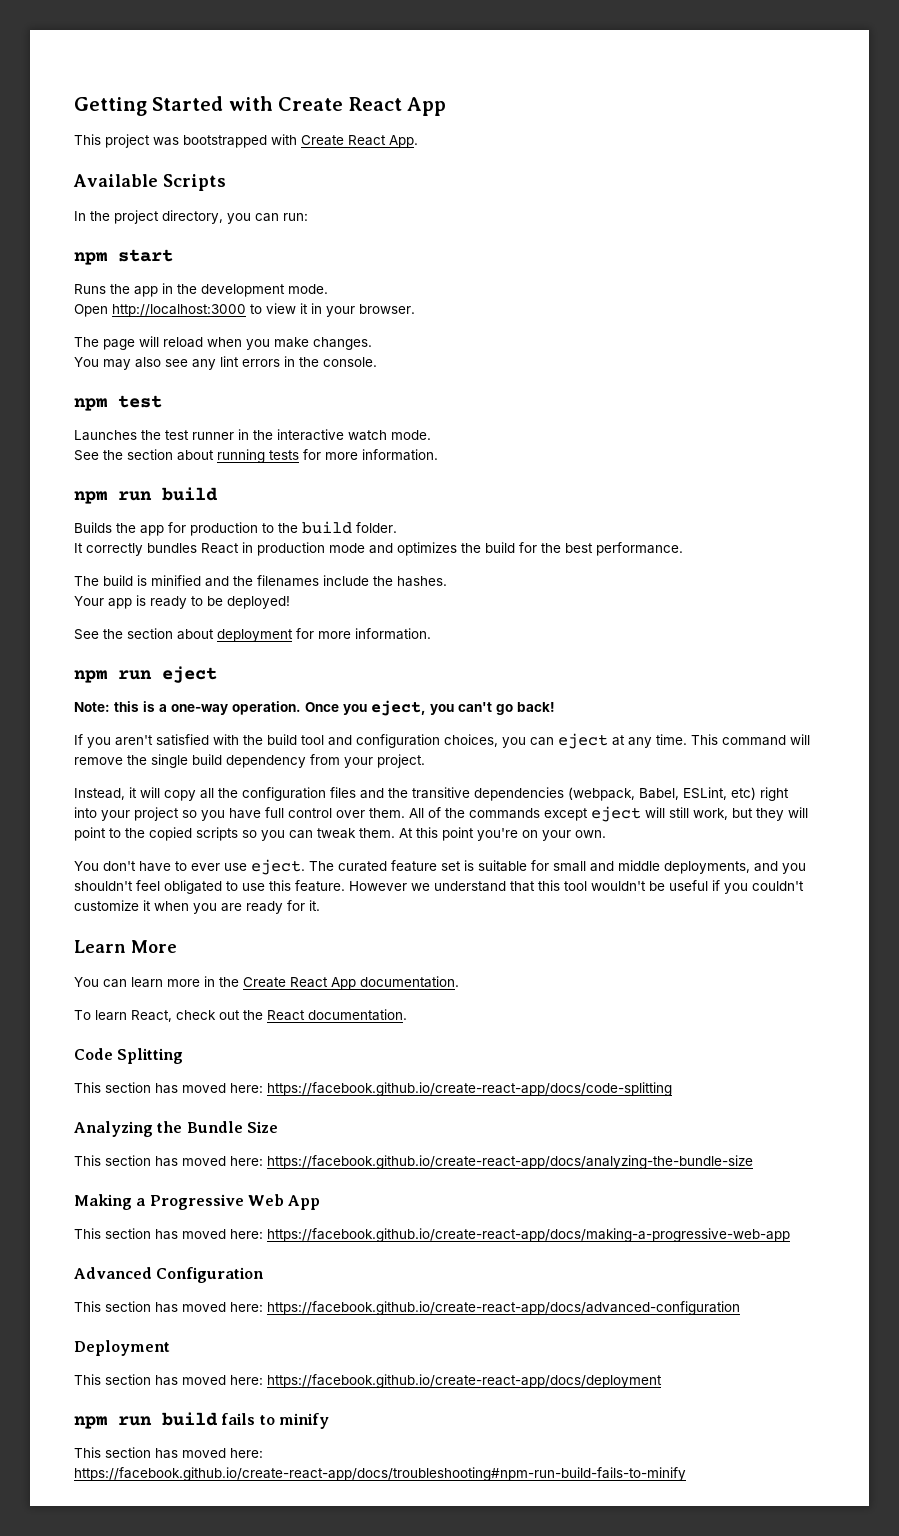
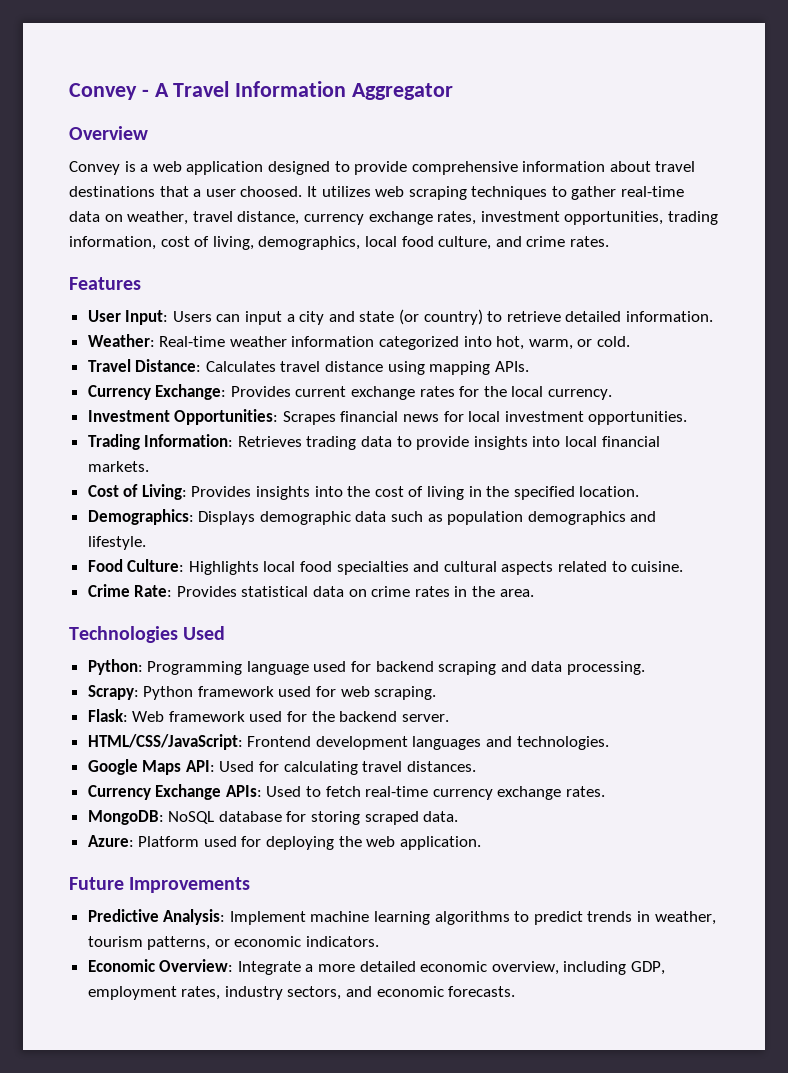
[74,96,446,116] [74,134,418,148] [73,174,226,191] [74,210,308,224] [74,249,173,265] [74,283,328,297] [74,303,415,317] [74,336,372,350] [74,356,377,370] [74,395,162,411] [74,429,431,441] [74,449,438,463] [74,487,218,504] [74,521,397,536] [74,542,683,556] [74,575,447,587] [74,595,290,609] [74,628,431,642] [74,666,217,683] [74,700,555,716] [74,733,810,749] [74,754,425,768] [74,787,789,801] [74,806,808,822] [74,827,606,841] [74,859,806,875] [74,880,804,894] [74,900,320,914] [74,940,177,953] [74,976,459,990] [74,1009,407,1022] [74,1048,184,1064] [74,1082,672,1096] [74,1121,278,1137] [74,1155,753,1169] [74,1194,321,1210] [74,1228,790,1242] [74,1267,265,1283] [74,1301,740,1315] [74,1340,170,1356] [74,1374,662,1388] [74,1412,329,1429] [74,1447,263,1459] [74,1467,686,1481] Getting Started with Create React App // This project was bootstrapped with Create React App. // Available Scripts // In the project directory, you can run: // npm start // Runs the app in the development mode. // Open http://localhost:3000 to view it in your browser. // The page will reload when you make changes. // You may also see any lint errors in the console. // npm test // Launches the test runner in the interactive watch mode. // See the section about running tests for more information. // npm run build // Builds the app for production to the build folder. // It correctly bundles React in production mode and optimizes the build for the best performance. // The build is minified and the filenames include the hashes. // Your app is ready to be deployed! // See the section about deployment for more information. // npm run eject // Note: this is a one-way operation. Once you eject, you can't go back! // If you aren't satisfied with the build tool and configuration choices, you can eject at any time. This command will remove the single build dependency from your project. // Instead, it will copy all the configuration files and the transitive dependencies (webpack, Babel, ESLint, etc) right into your project so you have full control over them. All of the commands except eject will still work, but they will point to the copied scripts so you can tweak them. At this point you're on your own. // You don't have to ever use eject. The curated feature set is suitable for small and middle deployments, and you shouldn't feel obligated to use this feature. However we understand that this tool wouldn't be useful if you couldn't customize it when you are ready for it. // Learn More // You can learn more in the Create React App documentation. // To learn React, check out the React documentation. // Code Splitting // This section has moved here: https://facebook.github.io/create-react-app/docs/code-splitting // Analyzing the Bundle Size // This section has moved here: https://facebook.github.io/create-react-app/docs/analyzing-the-bundle-size // Making a Progressive Web App // This section has moved here: https://facebook.github.io/create-react-app/docs/making-a-progressive-web-app // Advanced Configuration // This section has moved here: https://facebook.github.io/create-react-app/docs/advanced-configuration // Deployment // This section has moved here: https://facebook.github.io/create-react-app/docs/deployment // npm run build fails to minify // This section has moved here: https://facebook.github.io/create-react-app/docs/troubleshooting#npm-run-build-fails-to-minify -> [69,81,454,100] [69,126,148,140] [69,161,696,175] [69,186,685,200] [69,211,718,225] [69,236,609,250] [69,277,141,290] [87,309,713,325] [87,334,631,350] [87,359,529,375] [87,384,613,400] [87,409,688,425] [87,434,660,450] [87,461,149,472] [87,484,640,500] [87,509,657,525] [87,536,146,550] [87,559,684,575] [87,584,534,597] [69,626,226,643] [87,659,646,675] [87,685,437,700] [87,709,449,722] [87,734,609,750] [87,759,476,775] [87,784,606,800] [87,810,459,825] [87,835,481,850] [69,877,251,893] [87,909,716,925] [87,936,380,950] [87,959,666,975] [87,986,516,1000] Convey - A Travel Information Aggregator // Overview // Convey is a web application designed to provide comprehensive information about travel destinations that a user choosed. It utilizes web scraping techniques to gather real-time data on weather, travel distance, currency exchange rates, investment opportunities, trading information, cost of living, demographics, local food culture, and crime rates. // Features // User Input: Users can input a city and state (or country) to retrieve detailed information. // Weather: Real-time weather information categorized into hot, warm, or cold. // Travel Distance: Calculates travel distance using mapping APIs. // Currency Exchange: Provides current exchange rates for the local currency. // Investment Opportunities: Scrapes financial news for local investment opportunities. // Trading Information: Retrieves trading data to provide insights into local financial markets. // Cost of Living: Provides insights into the cost of living in the specified location. // Demographics: Displays demographic data such as population demographics and lifestyle. // Food Culture: Highlights local food specialties and cultural aspects related to cuisine. // Crime Rate: Provides statistical data on crime rates in the area. // Technologies Used // Python: Programming language used for backend scraping and data processing. // Scrapy: Python framework used for web scraping. // Flask: Web framework used for the backend server. // HTML/CSS/JavaScript: Frontend development languages and technologies. // Google Maps API: Used for calculating travel distances. // Currency Exchange APIs: Used to fetch real-time currency exchange rates. // MongoDB: NoSQL database for storing scraped data. // Azure: Platform used for deploying the web application. // Future Improvements // Predictive Analysis: Implement machine learning algorithms to predict trends in weather, tourism patterns, or economic indicators. // Economic Overview: Integrate a more detailed economic overview, including GDP, employment rates, industry sectors, and economic forecasts.

